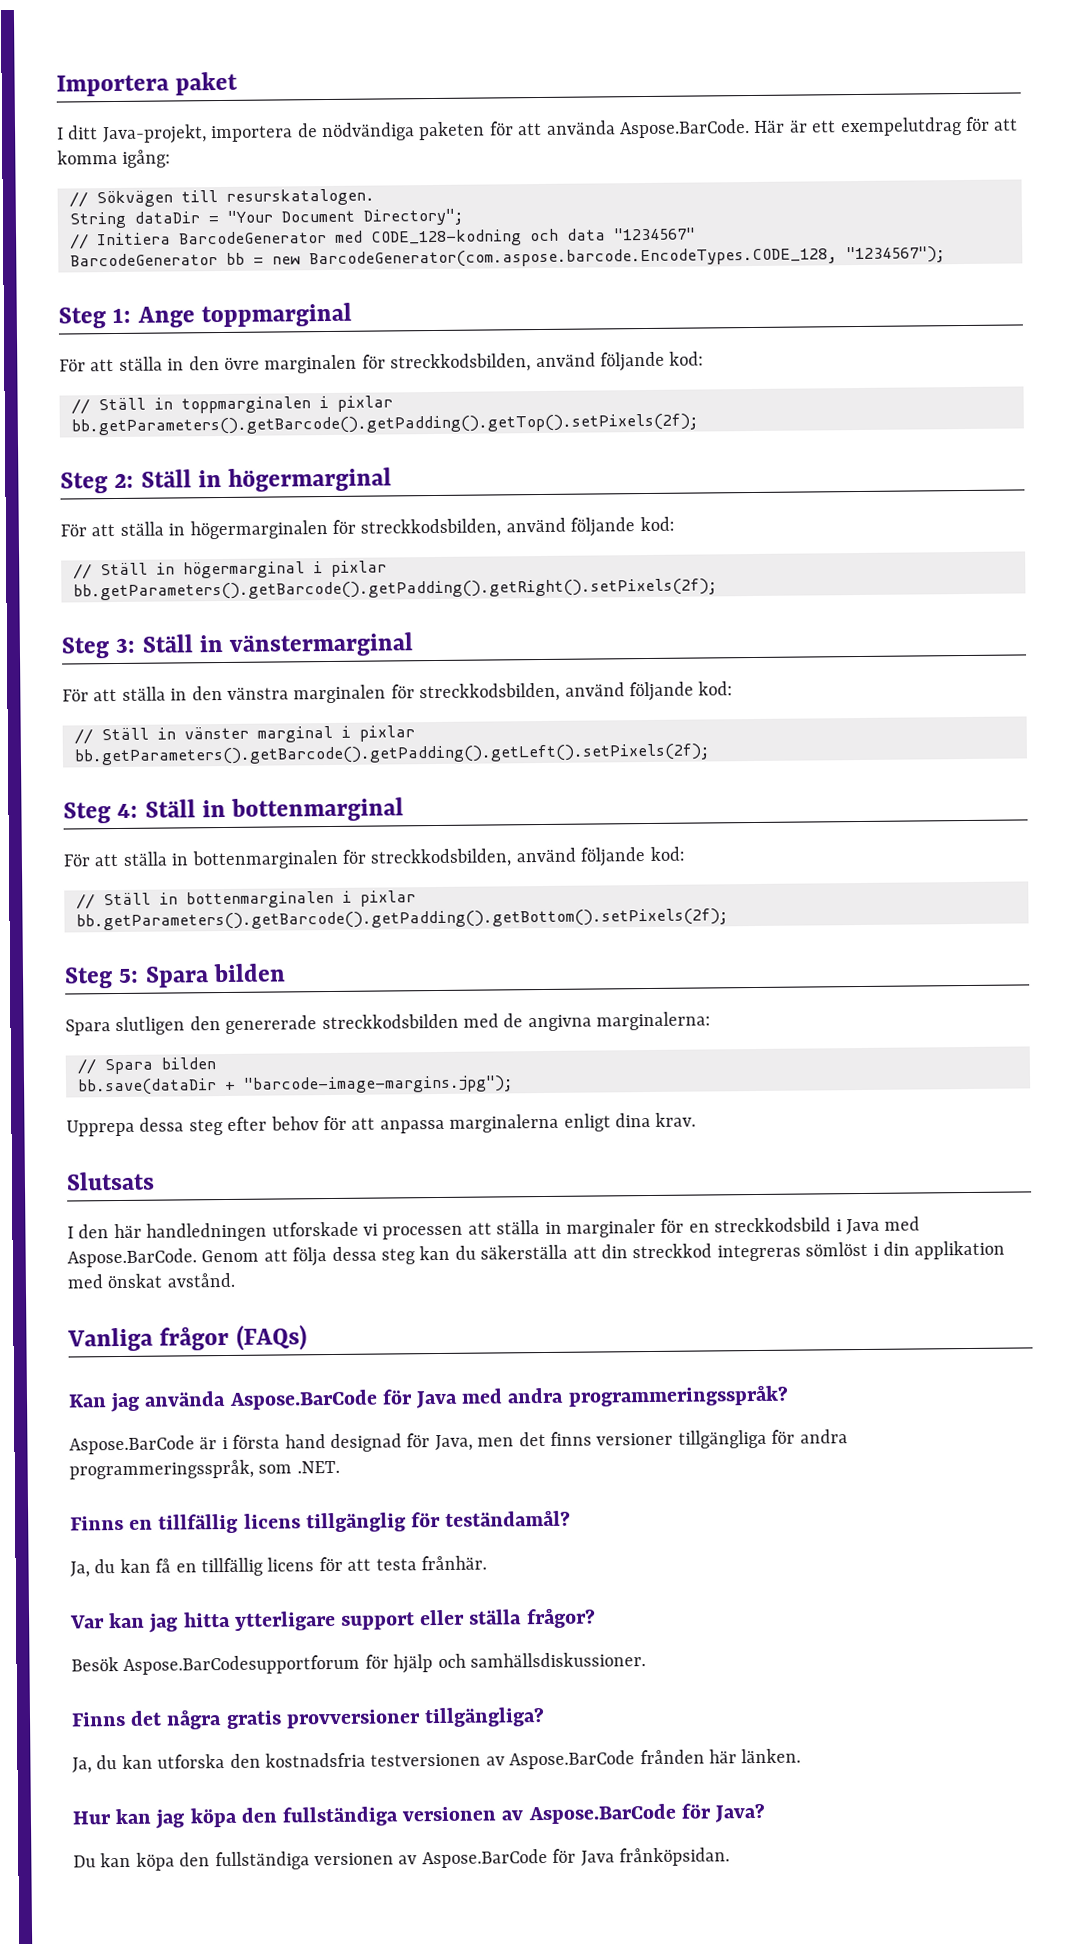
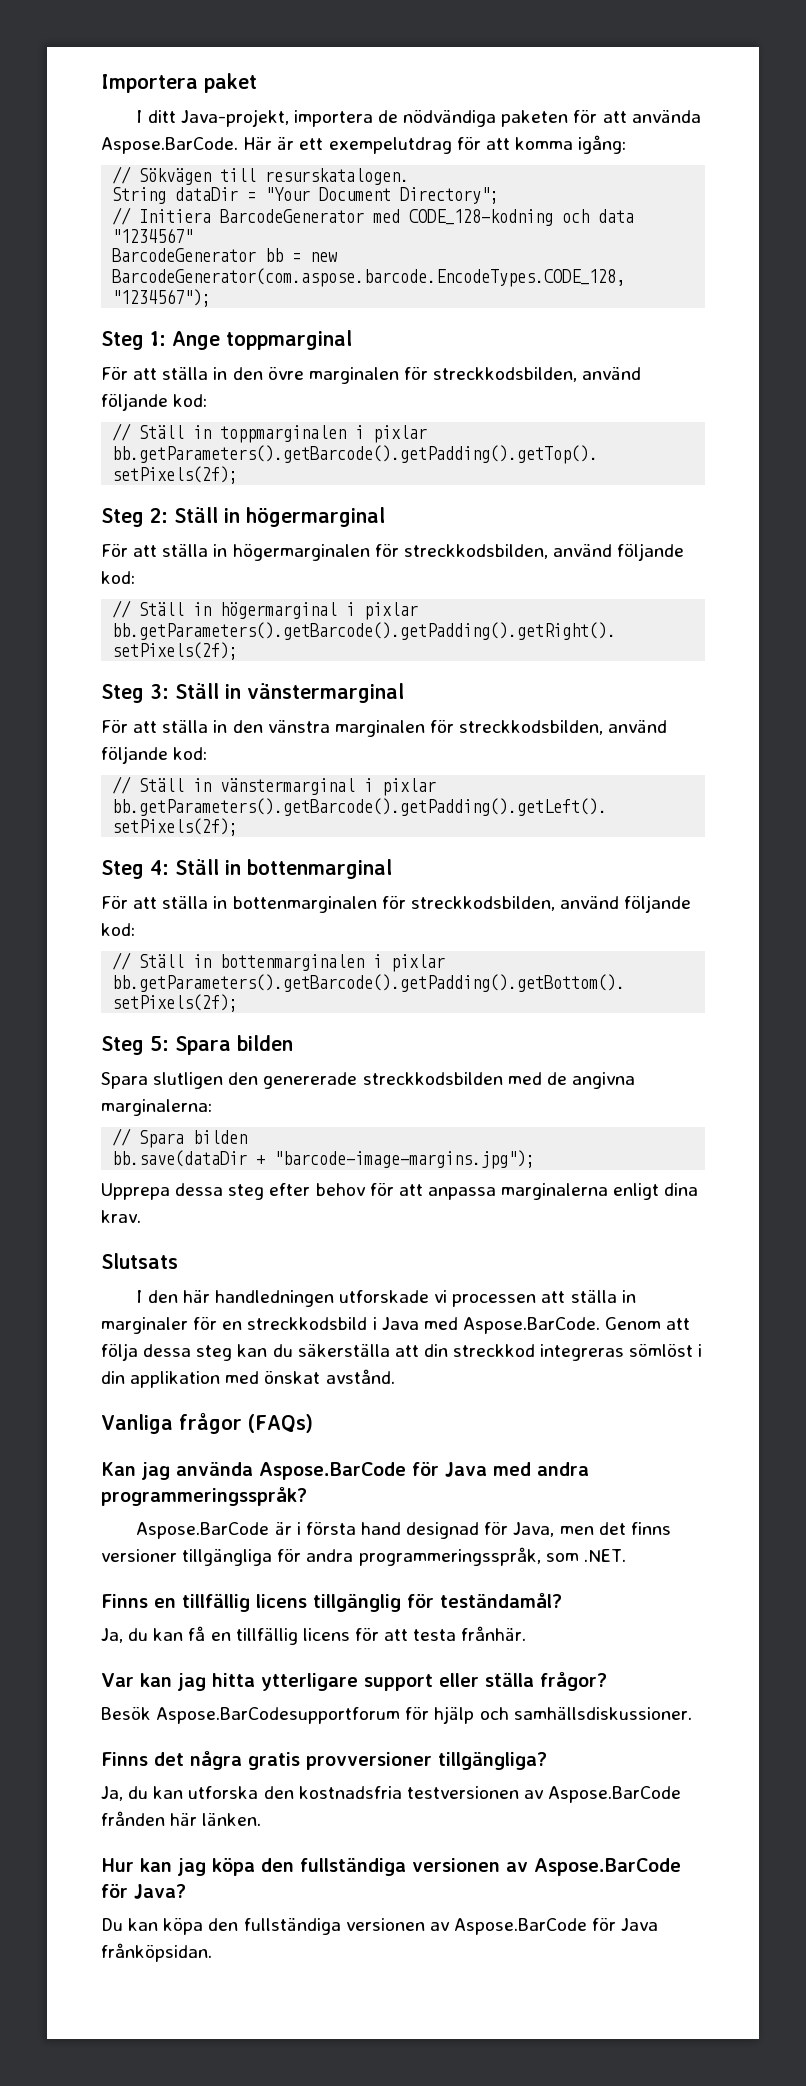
[184,725,333,743] vänster marginal -> [220,778,356,795] vänstermarginal

